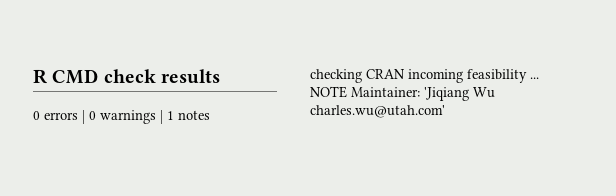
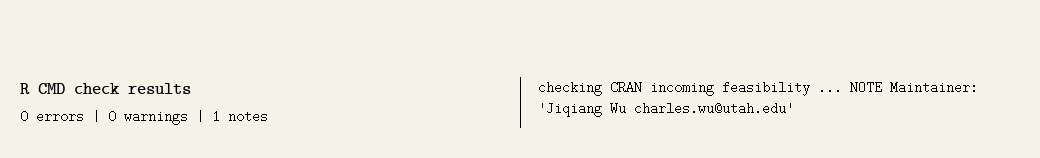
[310,105,445,118] charles.wu@utah.com' -> [634,102,794,115] charles.wu@utah.edu'

